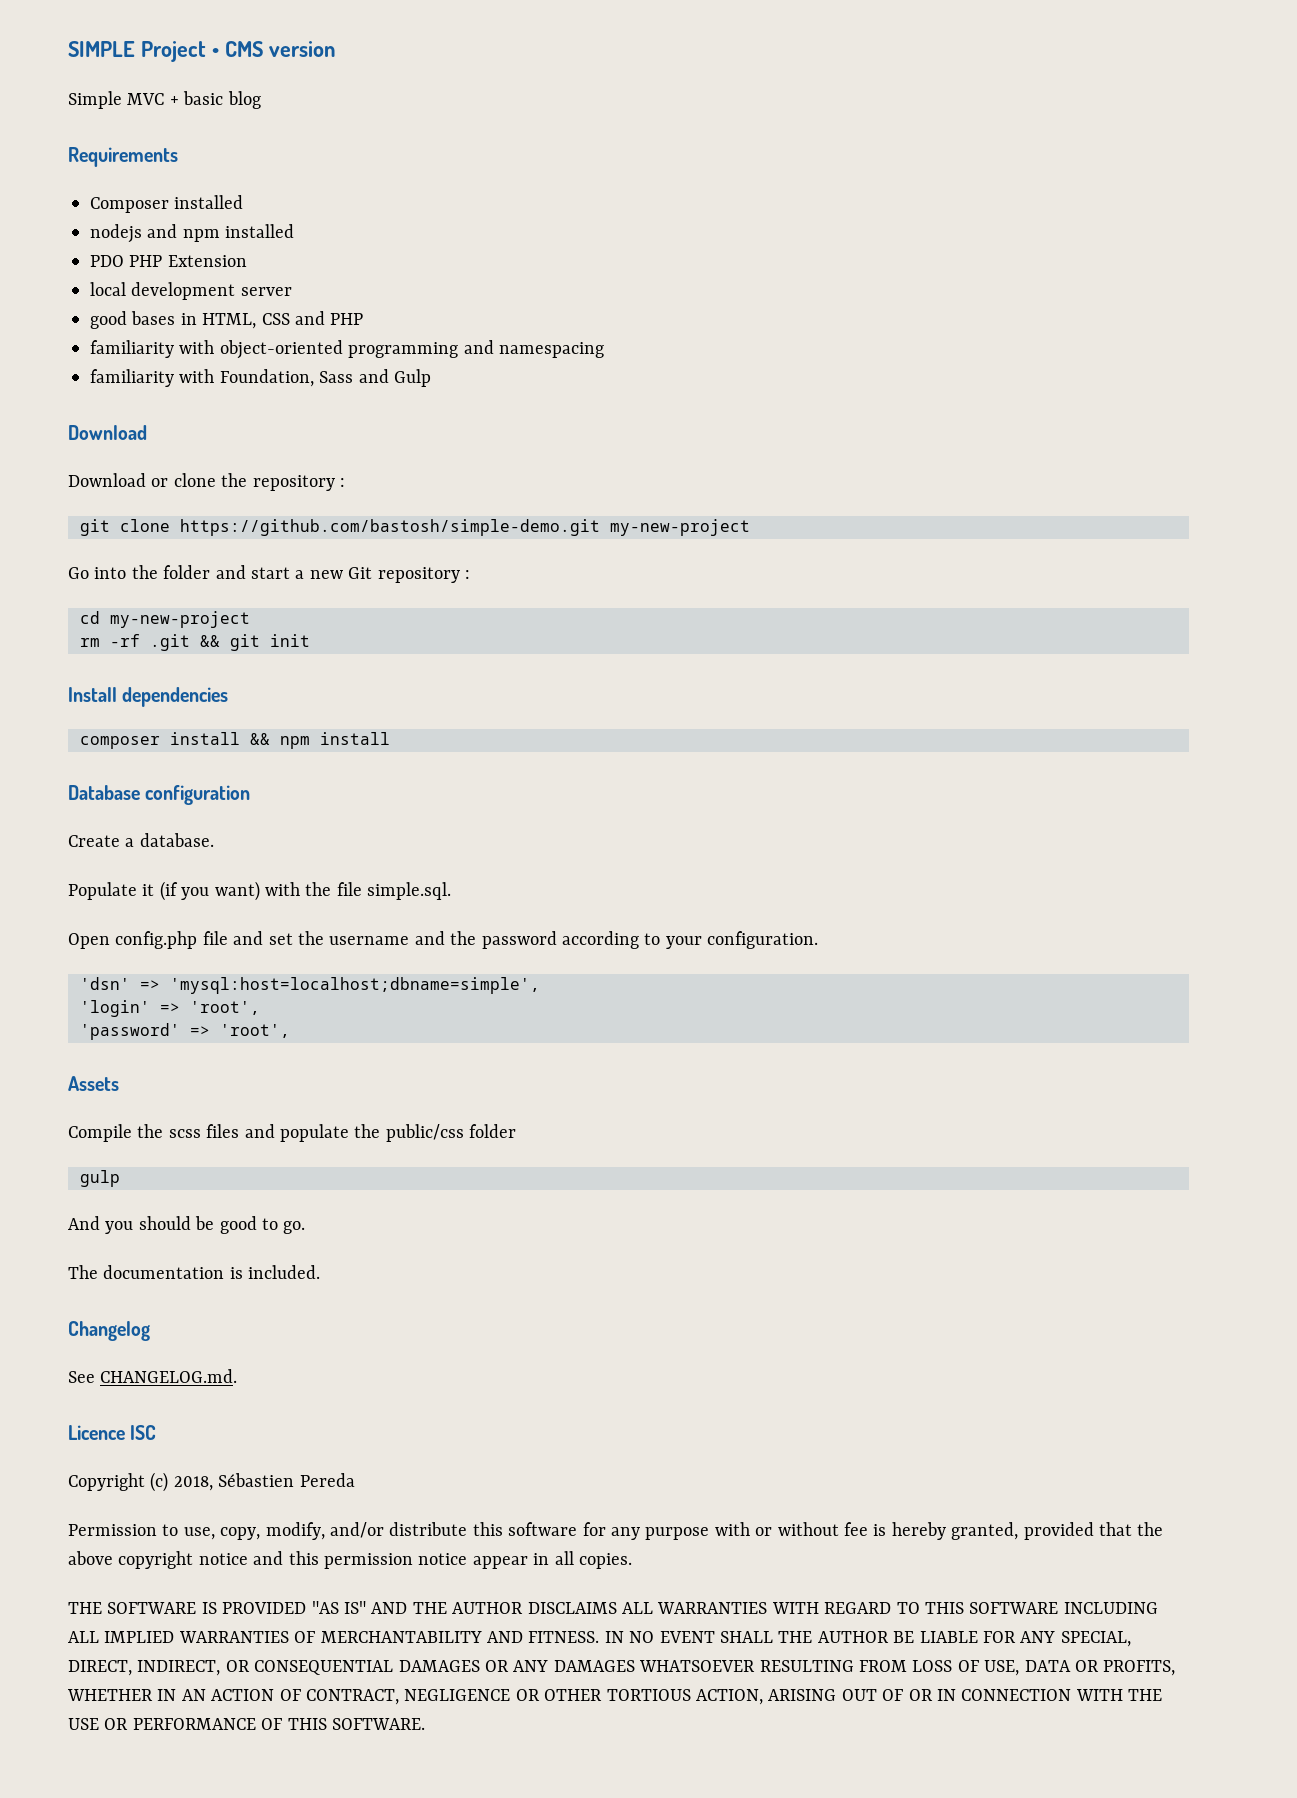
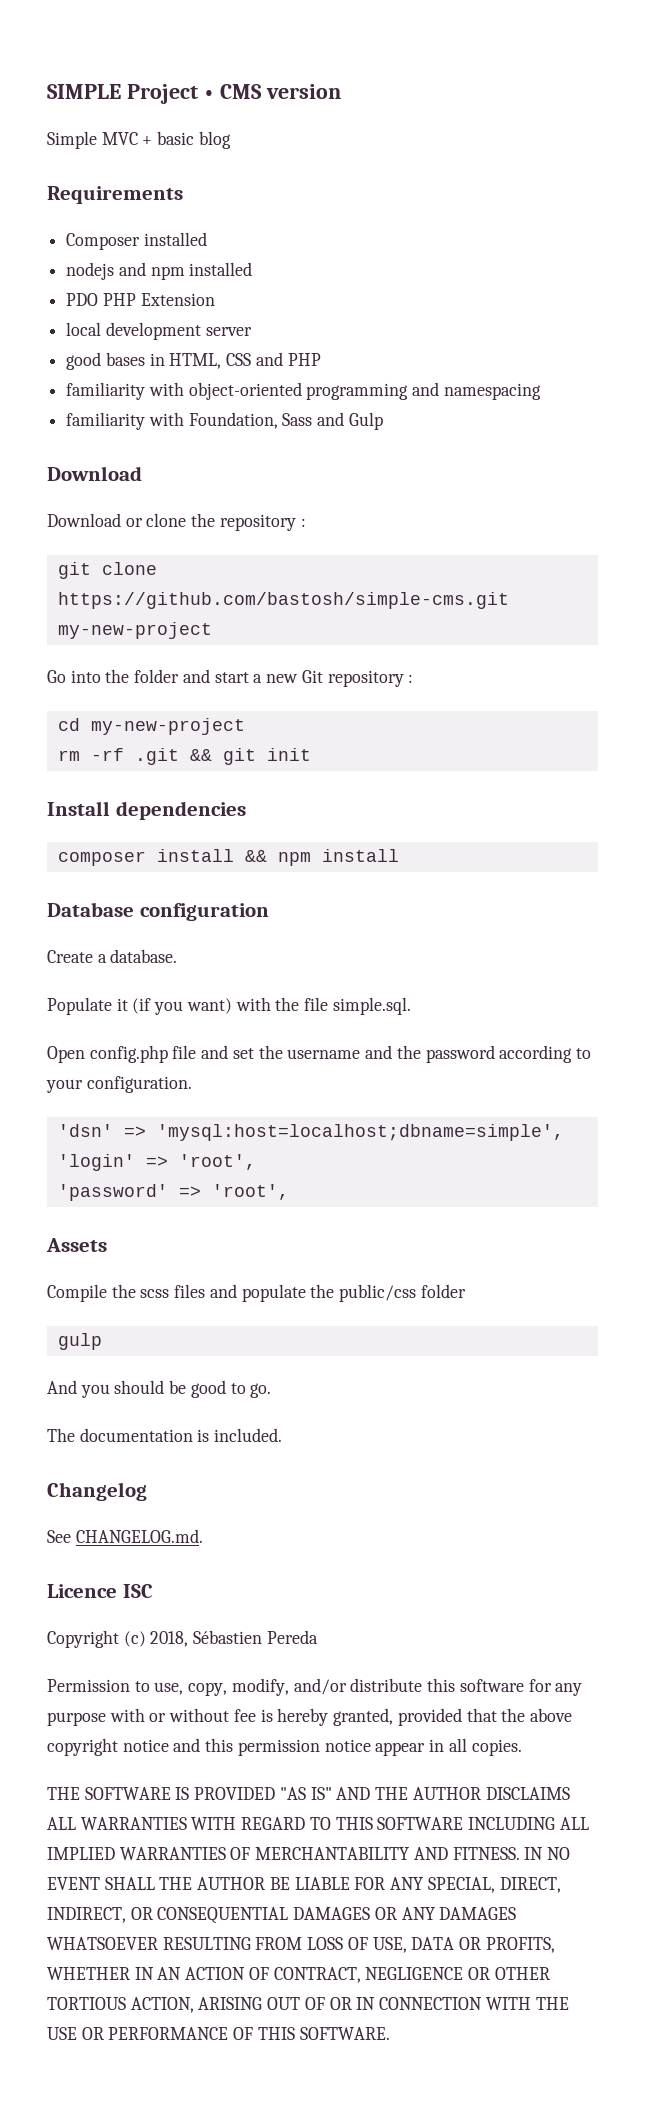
[180,519,600,536] https://github.com/bastosh/simple-demo.git -> [57,592,509,609] https://github.com/bastosh/simple-cms.git

